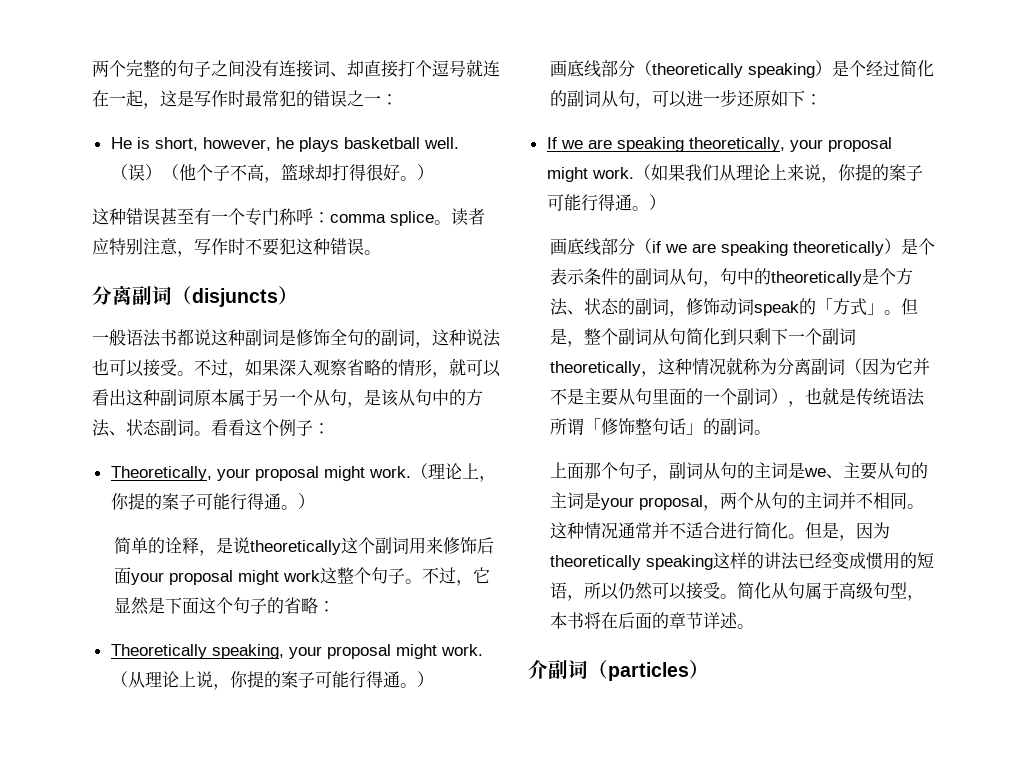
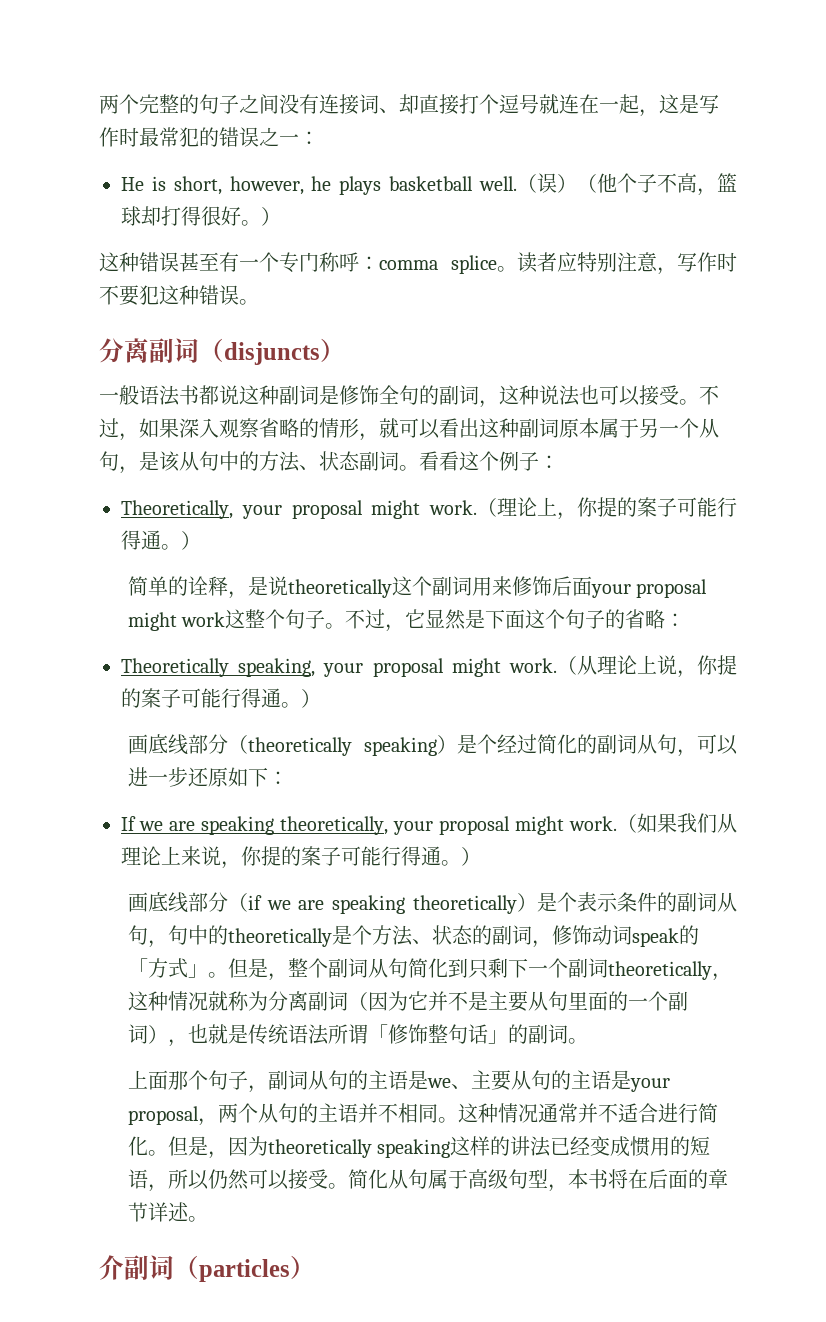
[771,462,789,479] 词 -> [387,1070,408,1090] 语
[567,492,585,509] 词 -> [590,1070,611,1090] 语
[822,492,840,509] 词 -> [337,1103,358,1123] 语

